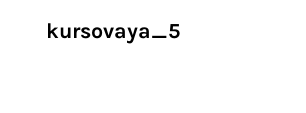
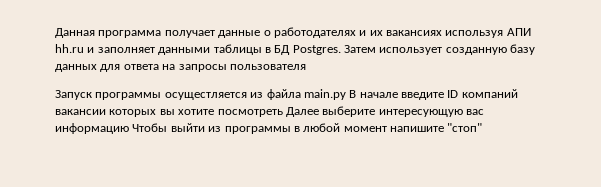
[46,23,181,44] kursovaya_5 -> [55,27,531,38] [55,44,536,55] [55,64,306,72] [55,89,518,100] [55,106,484,117] [55,123,483,134] Данная программа получает данные о работодателях и их вакансиях используя АПИ hh.ru и заполняет данными таблицы в БД Postgres. Затем использует созданную базу данных для ответа на запросы пользователя // Запуск программы осущестляется из файла main.py В начале введите ID компаний вакансии которых вы хотите посмотреть Далее выберите интересующую вас информацию Чтобы выйти из программы в любой момент напишите "стоп"

